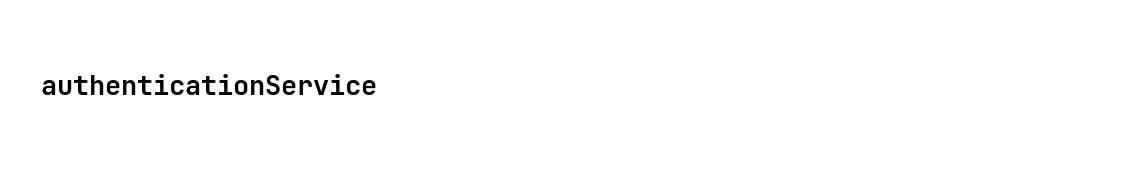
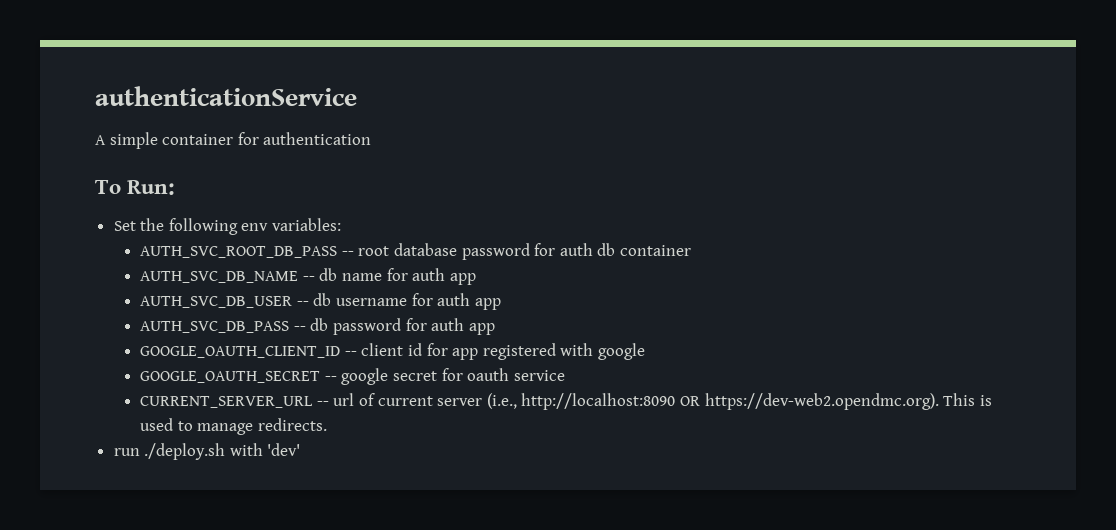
(377, 84) none -> [95,132,372,149] [95,180,176,195] [113,218,342,235] [140,243,691,260] [140,268,476,285] [140,293,501,310] [140,318,495,335] [140,343,645,360] [140,368,565,385] [140,393,992,410] [140,418,328,435] [113,443,301,460] // A simple container for authentication // To Run: // Set the following env variables: // AUTH_SVC_ROOT_DB_PASS -- root database password for auth db container // AUTH_SVC_DB_NAME -- db name for auth app // AUTH_SVC_DB_USER -- db username for auth app // AUTH_SVC_DB_PASS -- db password for auth app // GOOGLE_OAUTH_CLIENT_ID -- client id for app registered with google // GOOGLE_OAUTH_SECRET -- google secret for oauth service // CURRENT_SERVER_URL -- url of current server (i.e., http://localhost:8090 OR https://dev-web2.opendmc.org). This is used to manage redirects. // run ./deploy.sh with 'dev'

